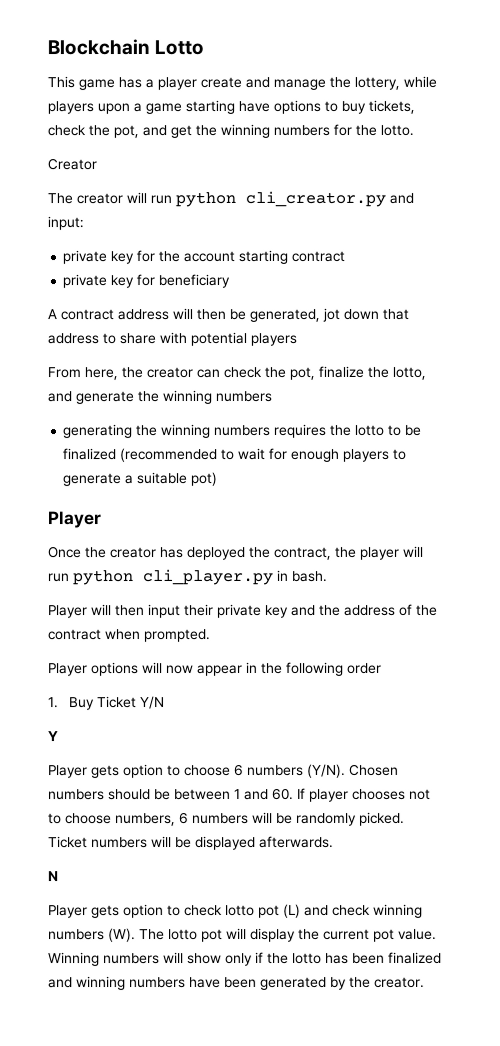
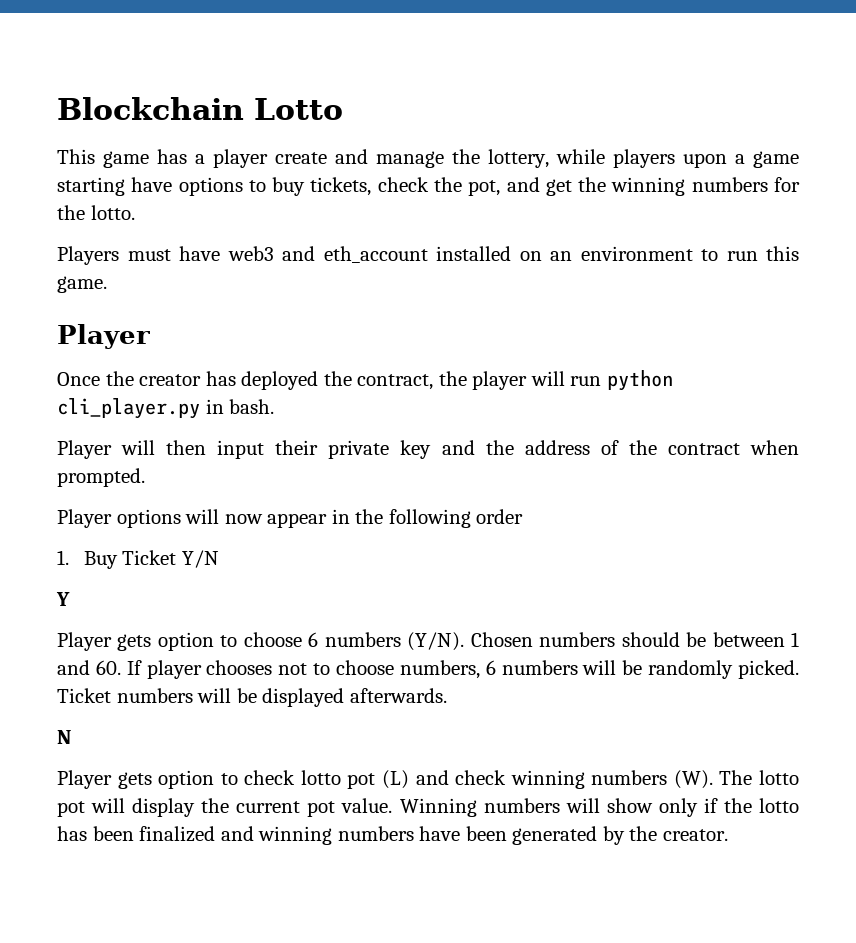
[47,158,97,171] [47,190,414,208] [47,216,84,231] [62,249,346,265] [62,274,231,289] [47,307,409,323] [47,332,297,347] [47,365,426,381] [47,390,272,405] [62,423,422,439] [62,447,407,463] [62,472,218,487] Creator // The creator will run python cli_creator.py and input: // private key for the account starting contract // private key for beneficiary // A contract address will then be generated, jot down that address to share with potential players // From here, the creator can check the pot, finalize the lotto, and generate the winning numbers // generating the winning numbers requires the lotto to be finalized (recommended to wait for enough players to generate a suitable pot) -> [57,246,799,265] [57,276,107,293] Players must have web3 and eth_account installed on an environment to run this game.

